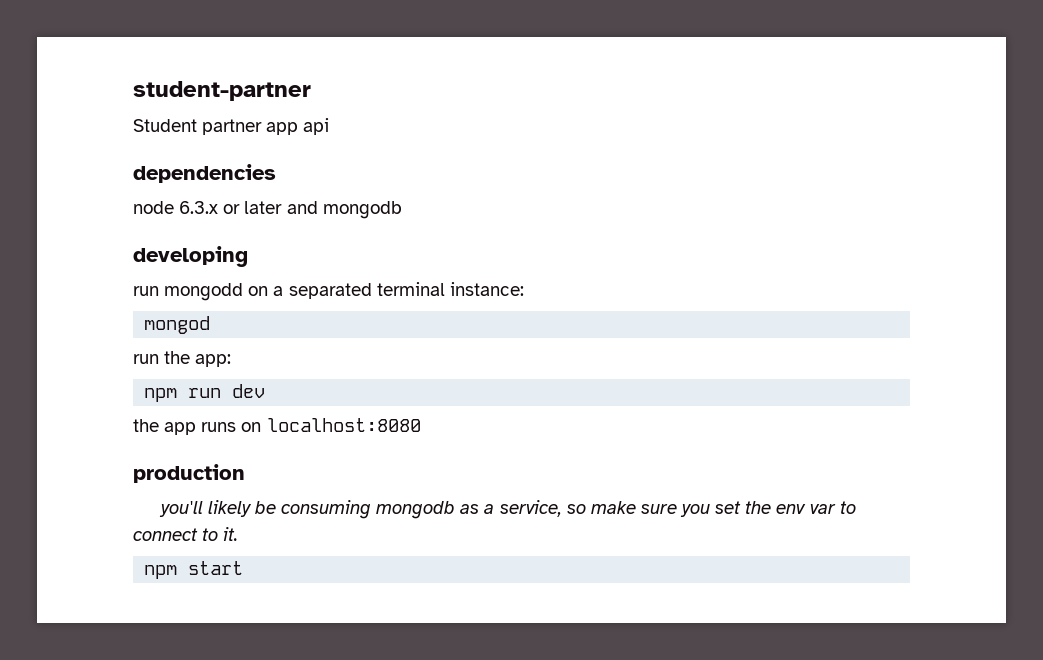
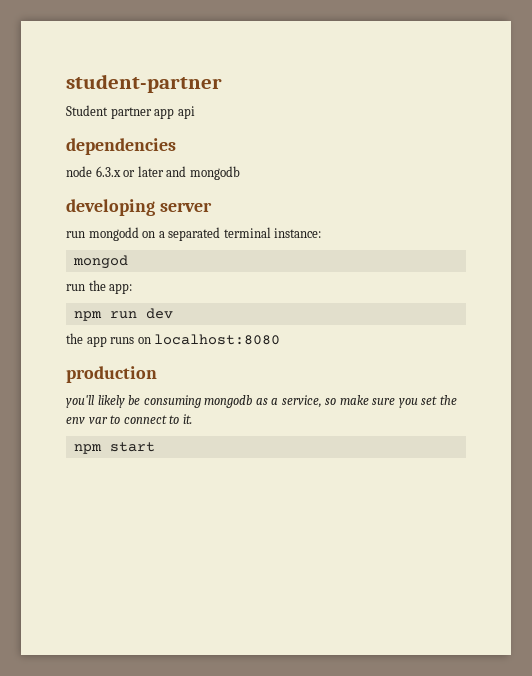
(248, 256) none -> [159,202,212,212] server

